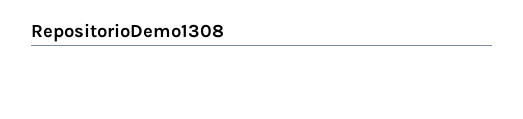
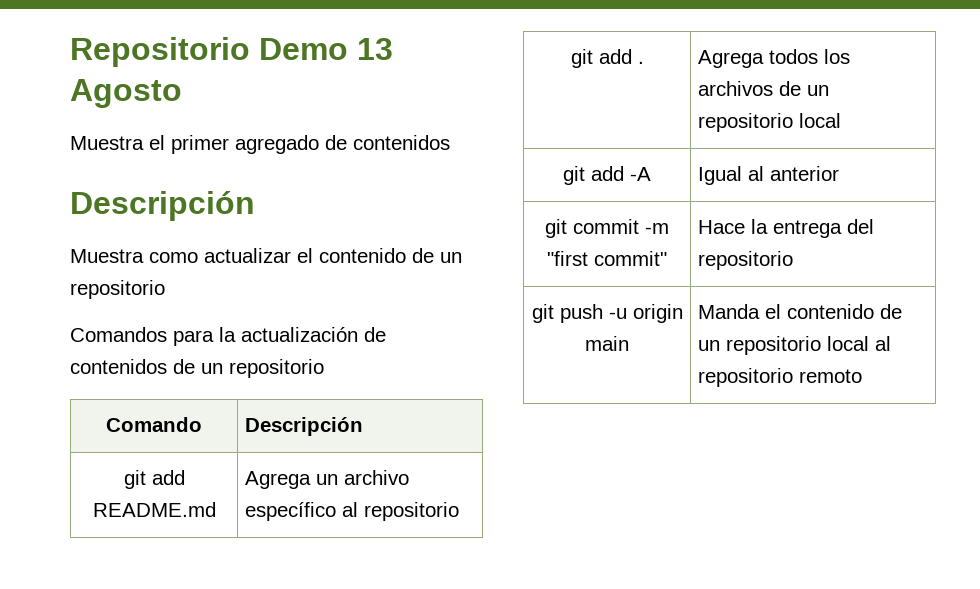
[31,23,224,42] RepositorioDemo1308 -> [70,37,393,67] [70,79,182,108] [70,135,450,154] [70,191,255,221] [70,248,462,263] [70,280,165,299] [70,327,386,346] [70,359,324,378] [106,417,202,432] [245,417,364,436] [123,470,185,489] [92,502,216,517] [245,470,410,489] [245,502,460,521] [570,49,644,68] [698,49,851,68] [698,81,830,96] [698,113,842,132] [563,166,651,185] [698,166,840,185] [545,219,669,238] [547,251,667,266] [698,219,875,238] [698,251,794,270] [531,304,683,323] [585,336,629,351] [698,304,903,319] [698,336,892,355] [698,368,863,387] Repositorio Demo 13 Agosto // Muestra el primer agregado de contenidos // Descripción // Muestra como actualizar el contenido de un repositorio // Comandos para la actualización de contenidos de un repositorio // Comando | Descripción // git add README.md | Agrega un archivo específico al repositorio // git add . | Agrega todos los archivos de un repositorio local // git add -A | Igual al anterior // git commit -m "first commit" | Hace la entrega del repositorio // git push -u origin main | Manda el contenido de un repositorio local al repositorio remoto

